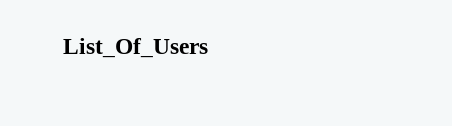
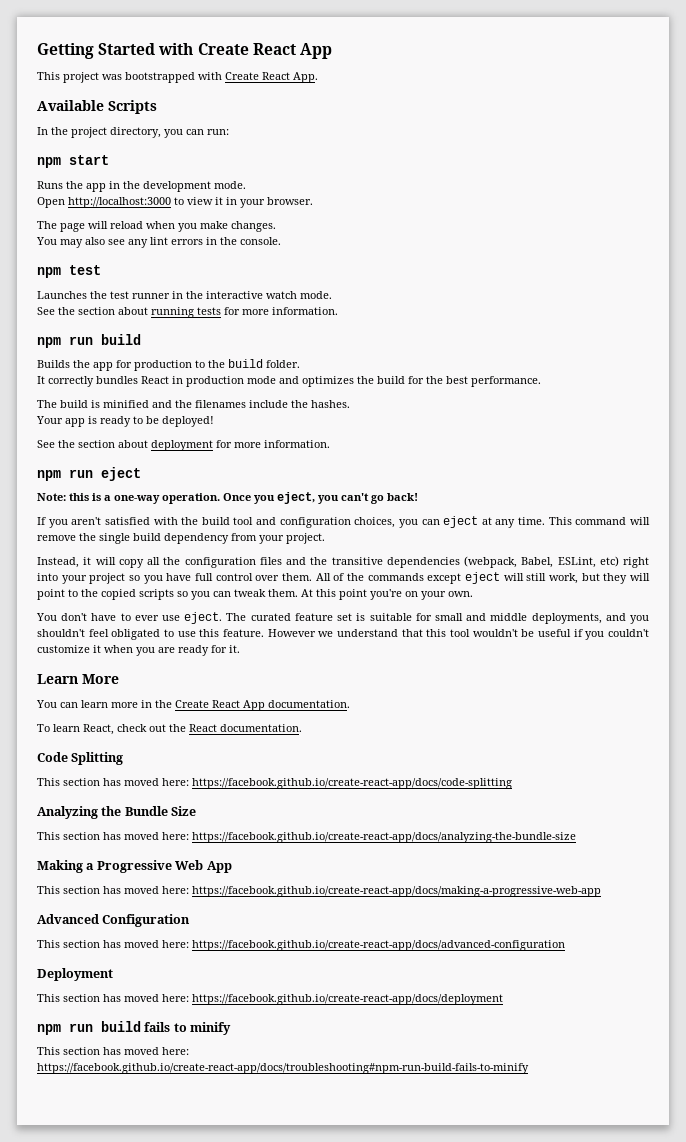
[63,38,208,58] List_Of_Users -> [37,43,332,59] [37,72,318,83] [37,100,157,114] [37,127,229,138] [37,155,109,168] [37,181,246,192] [37,197,313,208] [37,221,276,232] [36,237,281,248] [37,265,101,278] [37,291,332,299] [37,307,338,318] [37,334,141,348] [37,359,300,371] [37,376,541,387] [37,400,350,408] [36,416,214,427] [37,440,330,451] [37,467,141,481] [37,492,418,504] [37,516,651,528] [37,533,325,544] [37,556,649,568] [37,572,650,584] [37,589,473,600] [36,612,650,624] [37,629,649,640] [37,645,240,656] [37,674,119,684] [36,700,350,711] [37,724,302,735] [37,752,124,765] [37,778,512,789] [37,806,197,819] [37,832,576,843] [37,860,232,873] [37,886,601,897] [37,914,191,927] [37,940,565,951] [37,968,113,981] [37,994,503,1005] [37,1021,232,1035] [37,1047,189,1055] [37,1063,529,1074] Getting Started with Create React App // This project was bootstrapped with Create React App. // Available Scripts // In the project directory, you can run: // npm start // Runs the app in the development mode. // Open http://localhost:3000 to view it in your browser. // The page will reload when you make changes. // You may also see any lint errors in the console. // npm test // Launches the test runner in the interactive watch mode. // See the section about running tests for more information. // npm run build // Builds the app for production to the build folder. // It correctly bundles React in production mode and optimizes the build for the best performance. // The build is minified and the filenames include the hashes. // Your app is ready to be deployed! // See the section about deployment for more information. // npm run eject // Note: this is a one-way operation. Once you eject, you can't go back! // If you aren't satisfied with the build tool and configuration choices, you can eject at any time. This command will remove the single build dependency from your project. // Instead, it will copy all the configuration files and the transitive dependencies (webpack, Babel, ESLint, etc) right into your project so you have full control over them. All of the commands except eject will still work, but they will point to the copied scripts so you can tweak them. At this point you're on your own. // You don't have to ever use eject. The curated feature set is suitable for small and middle deployments, and you shouldn't feel obligated to use this feature. However we understand that this tool wouldn't be useful if you couldn't customize it when you are ready for it. // Learn More // You can learn more in the Create React App documentation. // To learn React, check out the React documentation. // Code Splitting // This section has moved here: https://facebook.github.io/create-react-app/docs/code-splitting // Analyzing the Bundle Size // This section has moved here: https://facebook.github.io/create-react-app/docs/analyzing-the-bundle-size // Making a Progressive Web App // This section has moved here: https://facebook.github.io/create-react-app/docs/making-a-progressive-web-app // Advanced Configuration // This section has moved here: https://facebook.github.io/create-react-app/docs/advanced-configuration // Deployment // This section has moved here: https://facebook.github.io/create-react-app/docs/deployment // npm run build fails to minify // This section has moved here: https://facebook.github.io/create-react-app/docs/troubleshooting#npm-run-build-fails-to-minify

